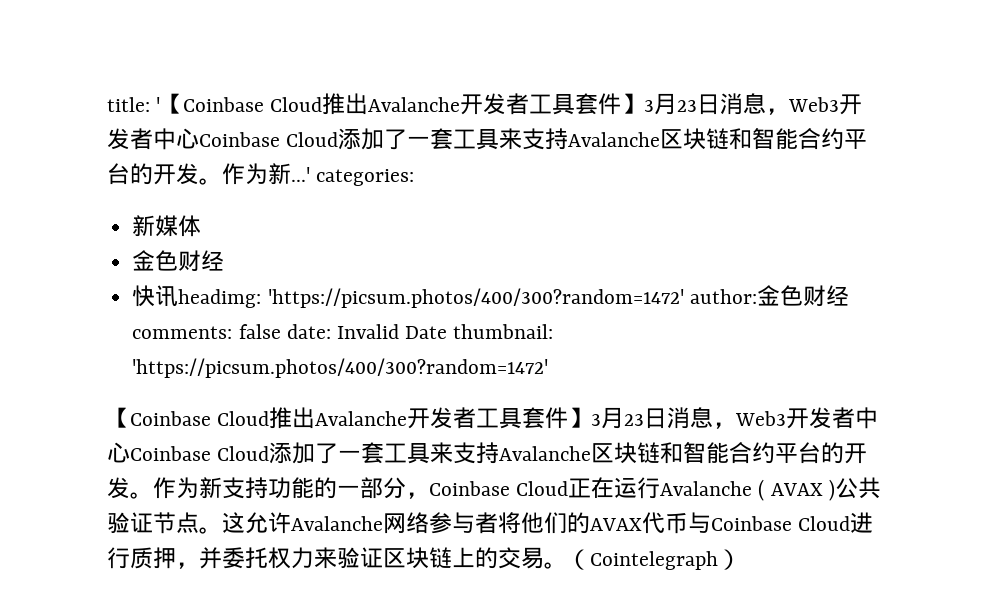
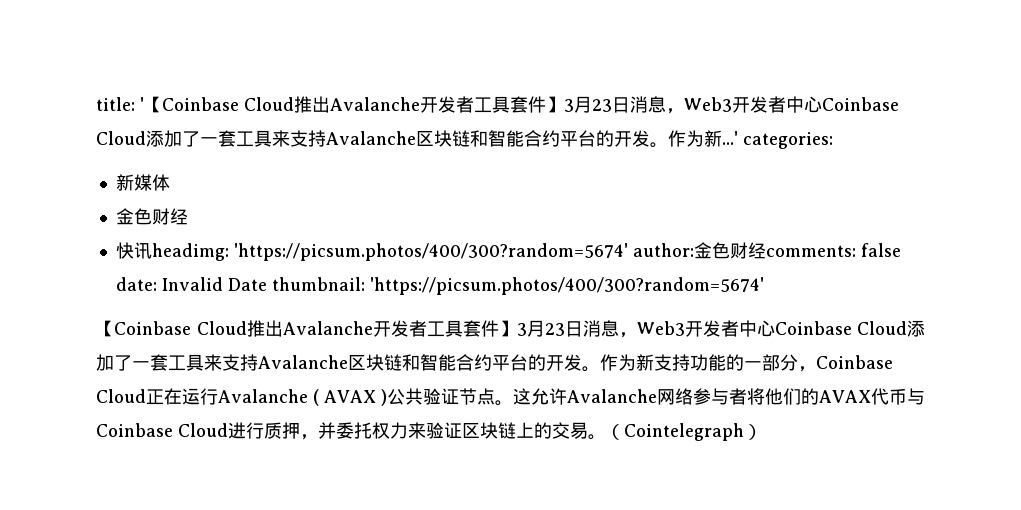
[267,288,684,308] 'https://picsum.photos/400/300?random=1472' -> [233,243,628,261] 'https://picsum.photos/400/300?random=5674'
[132,358,549,378] 'https://picsum.photos/400/300?random=1472' -> [369,277,764,295] 'https://picsum.photos/400/300?random=5674'

